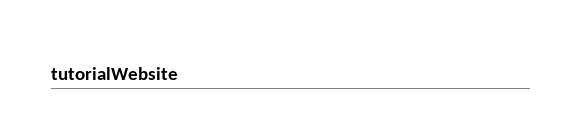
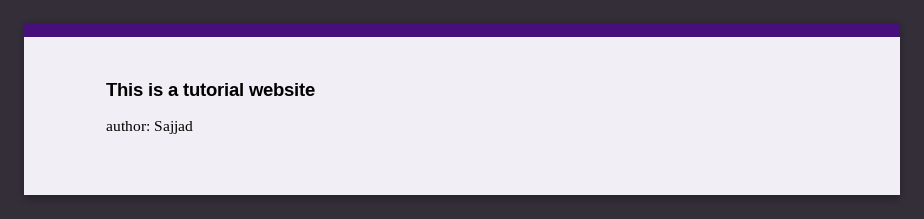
[51,67,178,80] tutorialWebsite -> [106,83,315,96] [106,121,194,134] This is a tutorial website // author: Sajjad

